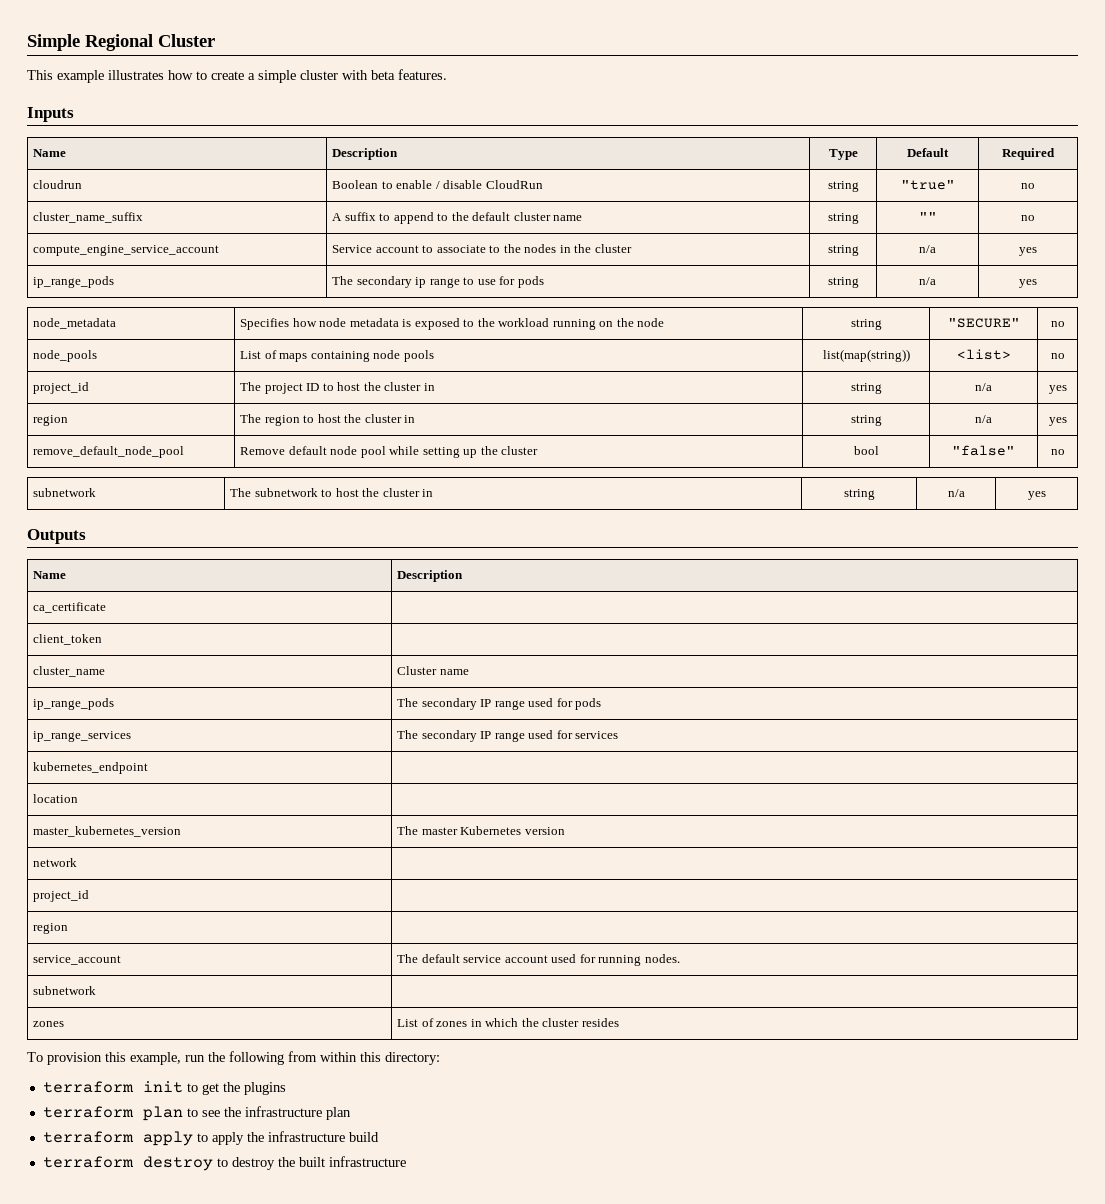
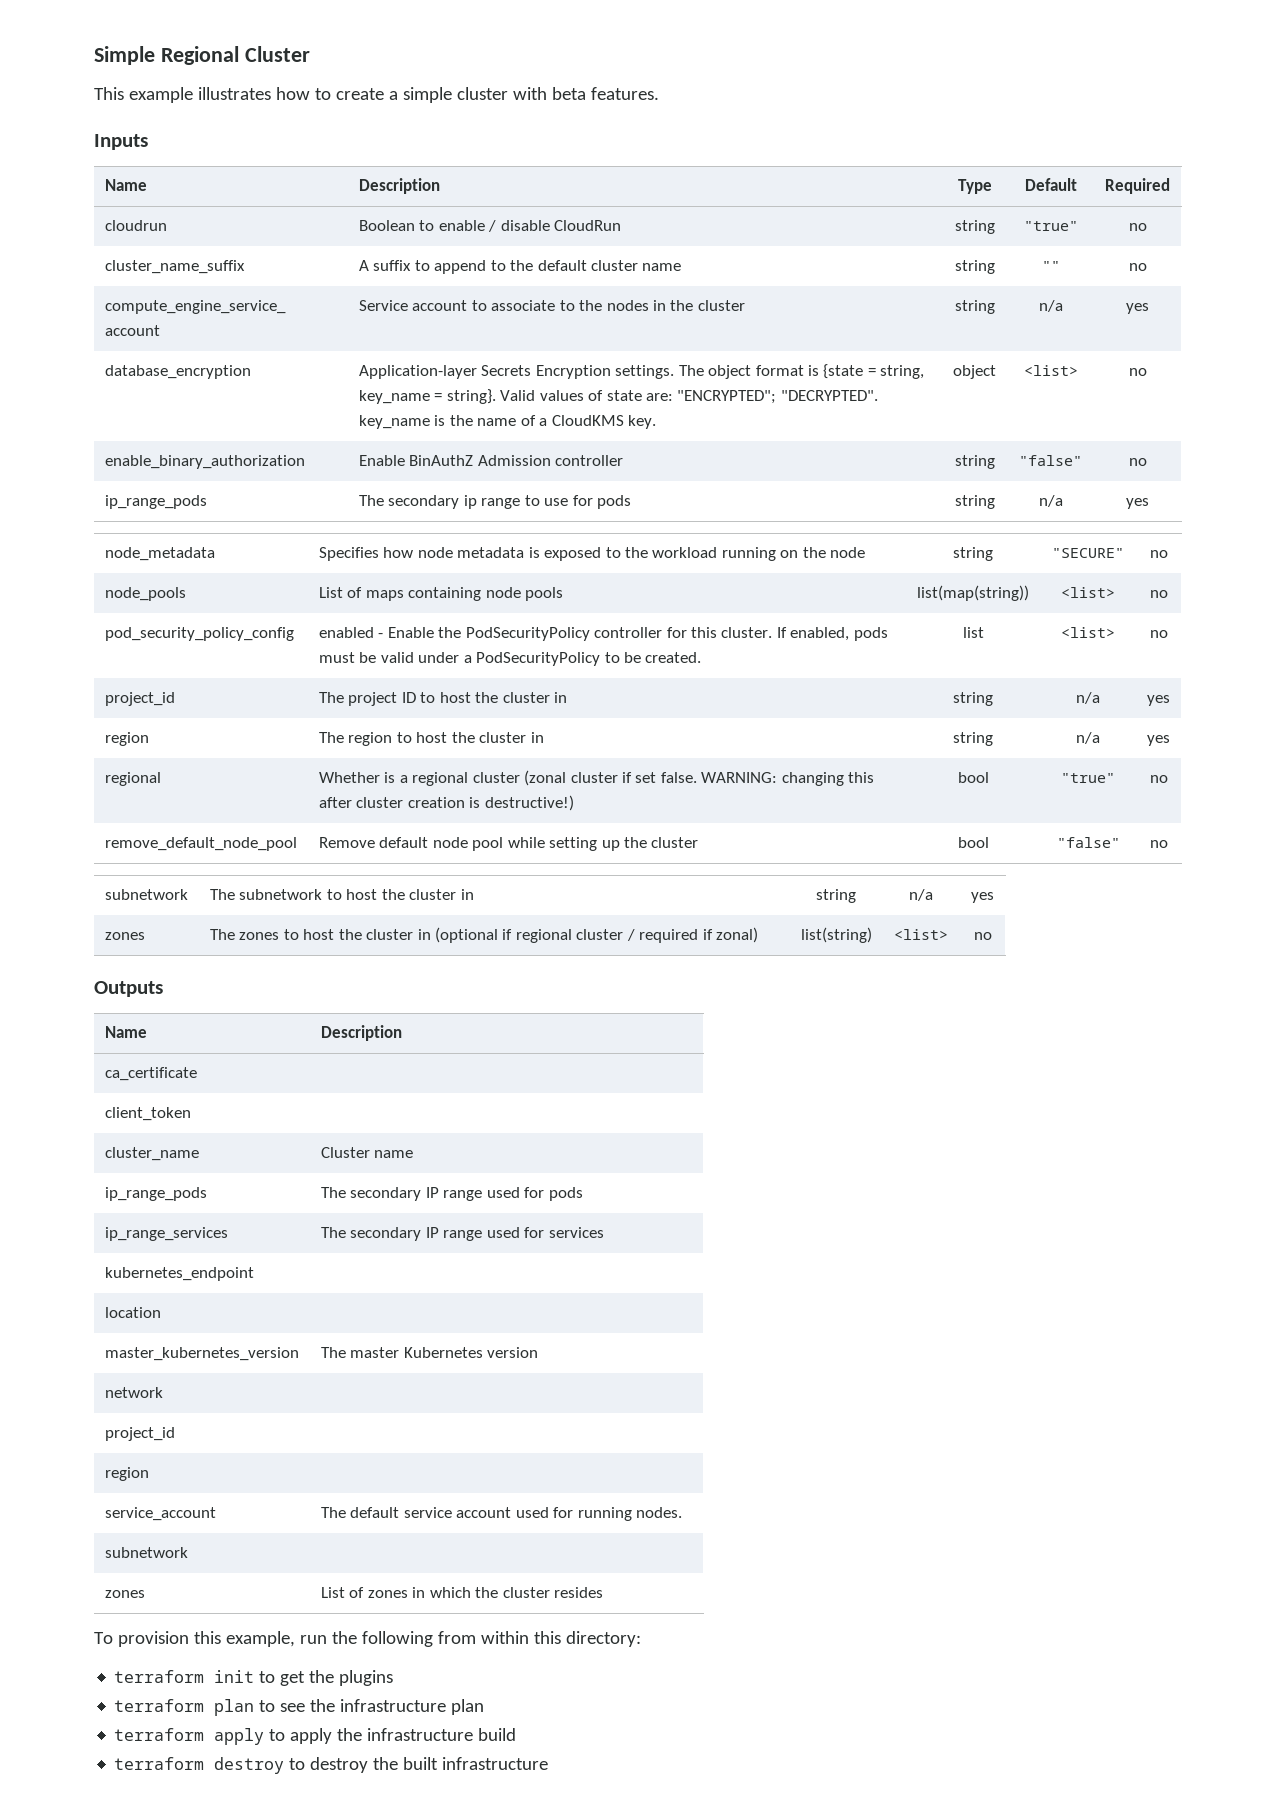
(1037, 251) none -> [104,365,251,379] [358,364,925,379] [358,389,878,404] [358,415,657,429] [953,365,996,379] [1023,365,1078,376] [1128,368,1147,376] [104,455,305,469] [358,455,624,466] [954,455,995,469] [1019,455,1082,466] [1128,458,1147,466] // database_encryption | Application-layer Secrets Encryption settings. The object format is {state = string, key_name = string}. Valid values of state are: "ENCRYPTED"; "DECRYPTED". key_name is the name of a CloudKMS key. | object | <list> | no // enable_binary_authorization | Enable BinAuthZ Admission controller | string | "false" | no
(1065, 356) none -> [104,627,294,641] [318,627,888,641] [318,652,702,666] [962,627,984,638] [1061,627,1115,638] [1149,630,1168,638] // pod_security_policy_config | enabled - Enable the PodSecurityPolicy controller for this cluster. If enabled, pods must be valid under a PodSecurityPolicy to be created. | list | <list> | no
(1067, 421) none -> [104,772,161,786] [318,770,875,786] [318,795,574,811] [957,772,989,783] [1061,773,1115,783] [1149,775,1168,783] // regional | Whether is a regional cluster (zonal cluster if set false. WARNING: changing this after cluster creation is destructive!) | bool | "true" | no
(1046, 495) none -> [104,932,145,940] [209,927,759,943] [800,927,872,943] [894,929,948,940] [973,932,992,940] // zones | The zones to host the cluster in (optional if regional cluster / required if zonal) | list(string) | <list> | no

